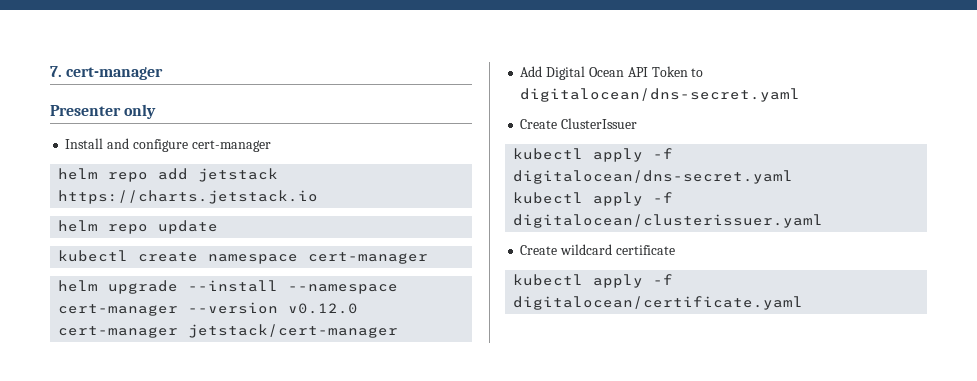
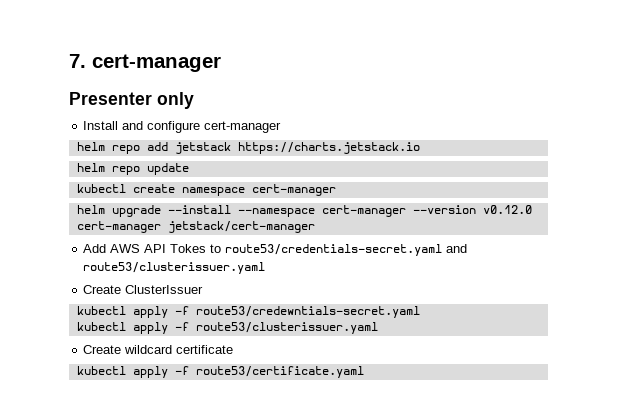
[546,66,704,80] [520,88,801,102] Digital Ocean API Token to digitalocean/dns-secret.yaml -> [110,244,468,256] [83,262,266,274] AWS API Tokes to route53/credentials-secret.yaml and route53/clusterissuer.yaml
[513,170,794,184] [513,192,674,206] [513,214,824,228] digitalocean/dns-secret.yaml // kubectl apply -f digitalocean/clusterissuer.yaml -> [195,306,420,318] [76,322,378,334] route53/credewntials-secret.yaml // kubectl apply -f route53/clusterissuer.yaml
[513,296,804,310] digitalocean/certificate.yaml -> [195,366,364,378] route53/certificate.yaml

